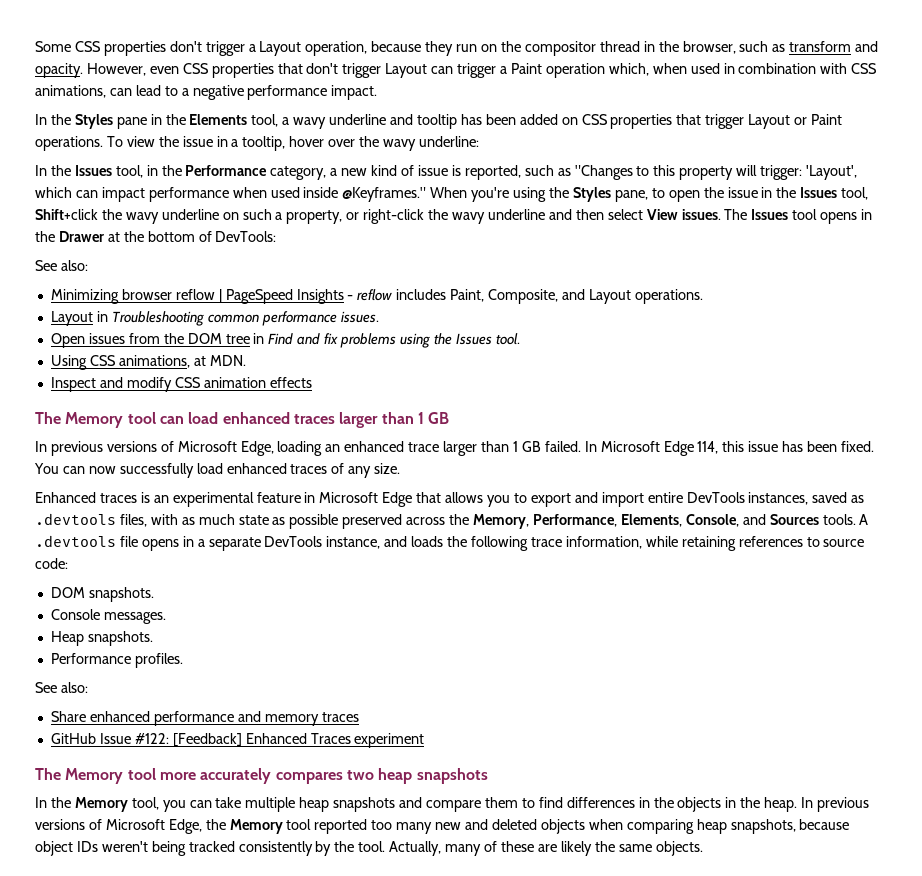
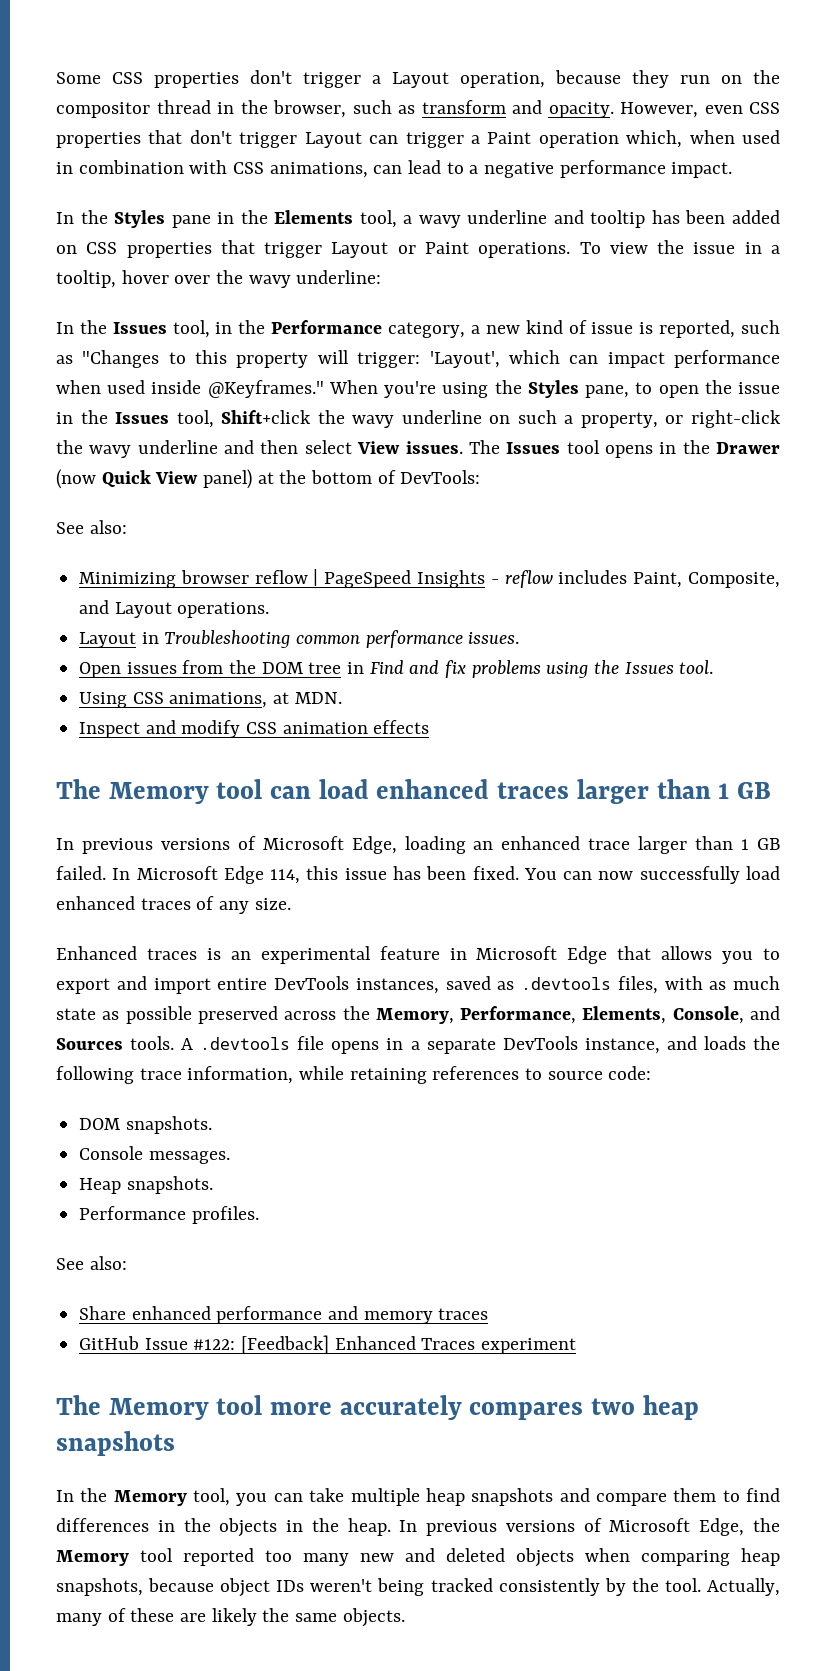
(104, 236) none -> [56,469,253,489] (now Quick View panel)

